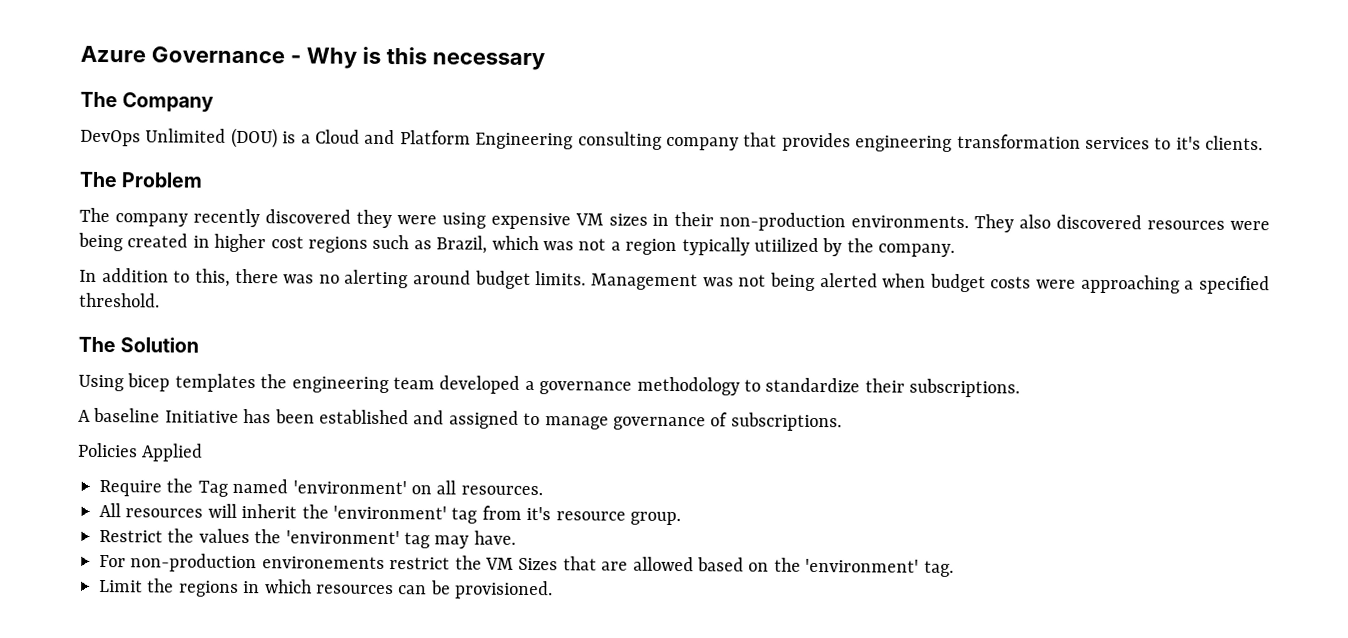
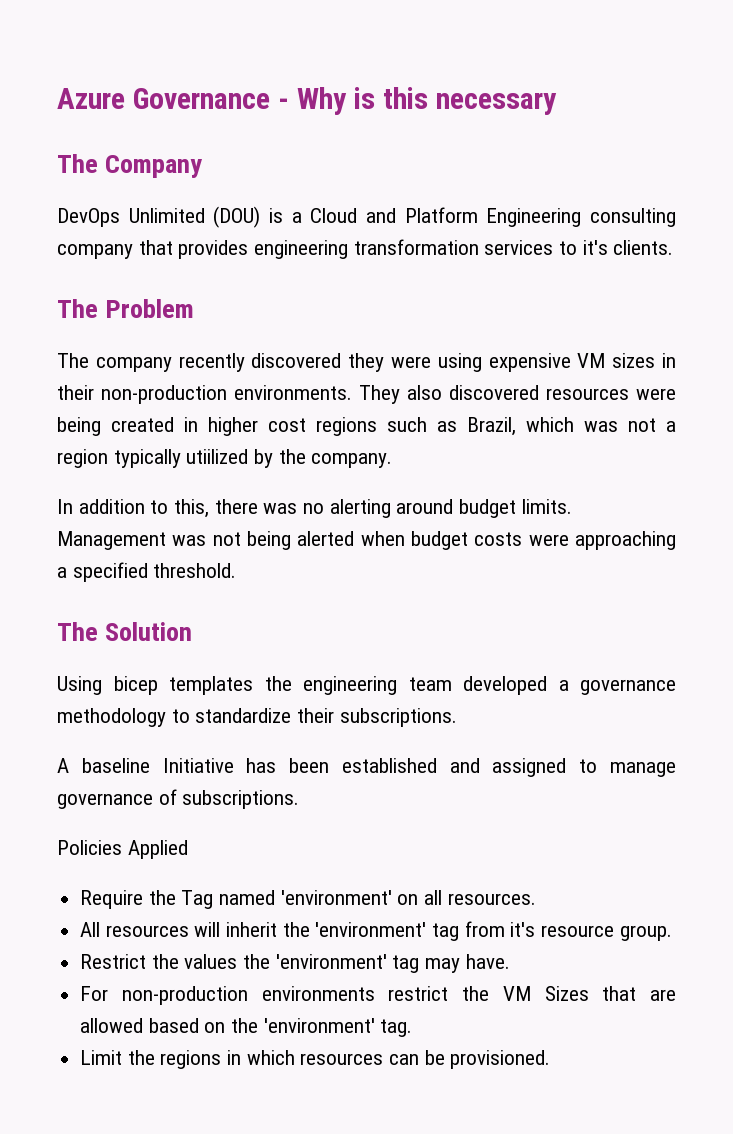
[261,556,385,569] environements -> [261,986,375,1001] environments

